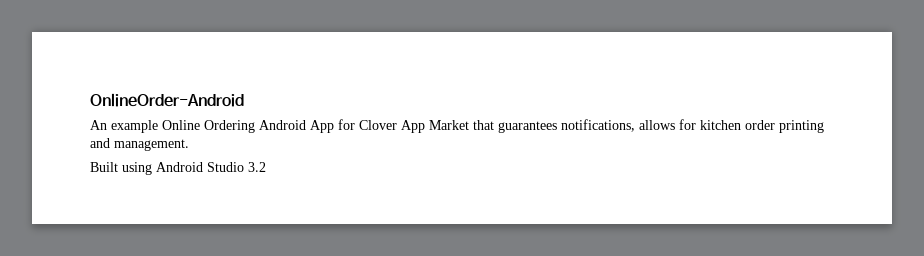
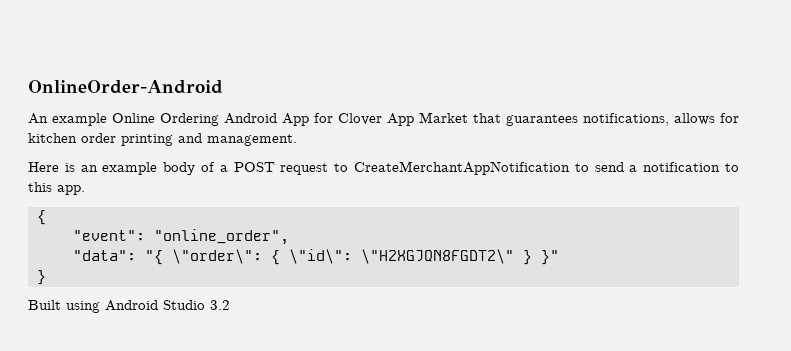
(189, 145) none -> [28,161,739,175] [28,182,85,195] [37,210,46,225] [73,229,289,245] [73,249,559,265] [37,270,46,285] // Here is an example body of a POST request to CreateMerchantAppNotification to send a notification to this app. // { // "event": "online_order", // "data": "{ \"order\": { \"id\": \"H2XGJQN8FGDT2\" } }" // }

